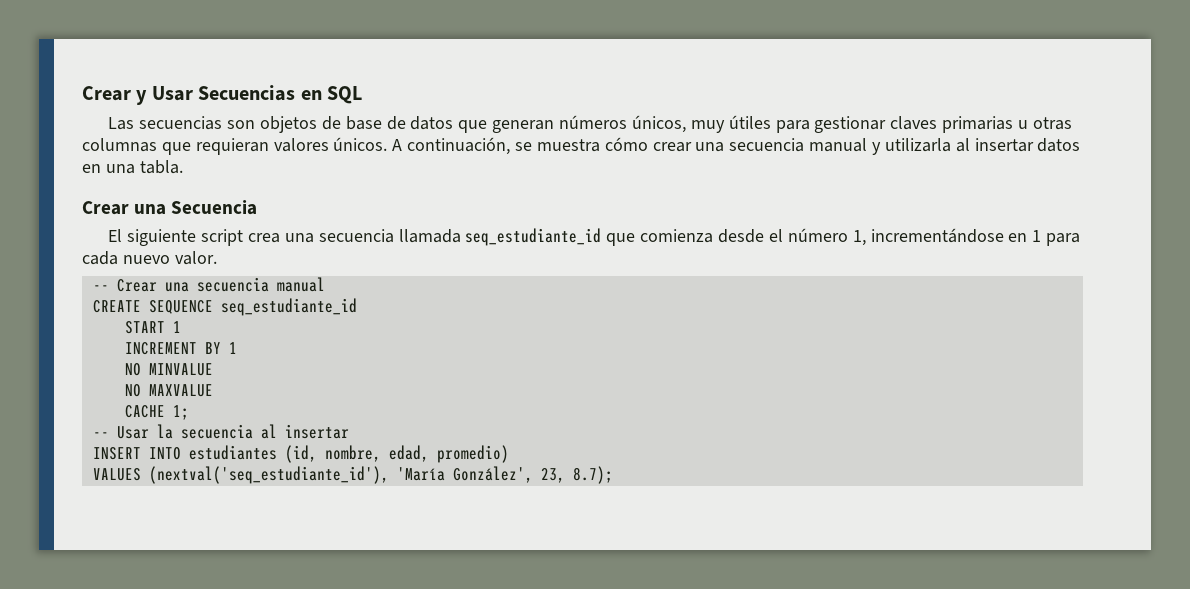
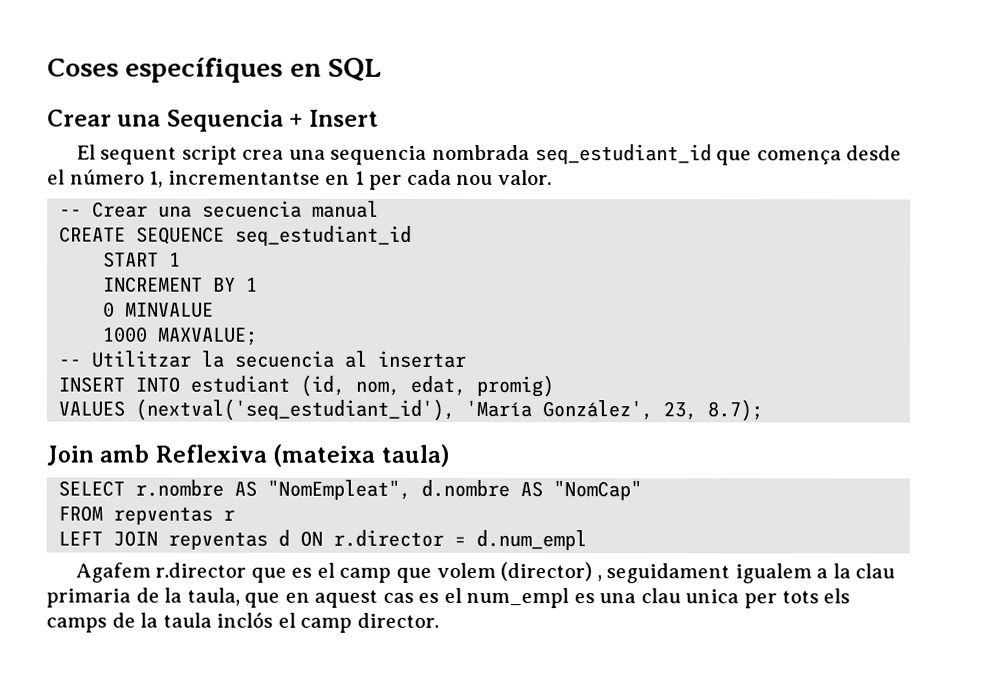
[82,85,362,105] [108,115,1072,133] [82,137,1081,155] [82,160,183,174] [82,200,258,215] Crear y Usar Secuencias en SQL // Las secuencias son objetos de base de datos que generan números únicos, muy útiles para gestionar claves primarias u otras columnas que requieran valores únicos. A continuación, se muestra cómo crear una secuencia manual y utilizarla al insertar datos en una tabla. // Crear una Secuencia -> [47,57,383,83] [47,109,379,132] Coses específiques en SQL // Crear una Sequencia + Insert
[127,229,197,246] siguiente -> [100,146,178,165] sequent
[318,228,714,246] secuencia llamada seq_estudiante_id que comienza -> [330,144,842,166] sequencia nombrada seq_estudiant_id que comença
[870,228,1004,243] incrementándose -> [167,170,321,185] incrementantse
[1046,233,1081,246] [82,251,170,265] para cada nuevo -> [369,169,494,190] per cada nou
[220,298,357,316] seq_estudiante_id -> [235,225,413,246] seq_estudiant_id
[124,363,141,376] NO -> [103,301,116,318] 0
[124,384,213,397] [124,405,189,420] [92,426,149,439] NO MAXVALUE // CACHE 1; // -- Usar -> [102,326,259,346] [58,350,192,368] 1000 MAXVALUE; // -- Utilitzar
[188,445,509,463] estudiantes (id, nombre, edad, promedio) -> [190,374,555,398] estudiant (id, nom, edat, promig)
[148,466,389,484] (nextval('seq_estudiante_id'), -> [135,398,456,421] (nextval('seq_estudiant_id'),
(613, 475) none -> [46,443,450,467] [58,479,643,501] [58,505,236,525] [58,529,588,551] [74,561,896,584] [46,587,851,609] [46,611,439,633] // Join amb Reflexiva (mateixa taula) // SELECT r.nombre AS "NomEmpleat", d.nombre AS "NomCap" // FROM repventas r // LEFT JOIN repventas d ON r.director = d.num_empl // Agafem r.director que es el camp que volem (director) , seguidament igualem a la clau primaria de la taula, que en aquest cas es el num_empl es una clau unica per tots els camps de la taula inclós el camp director.

